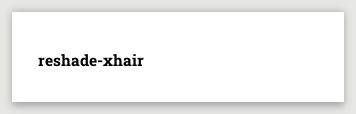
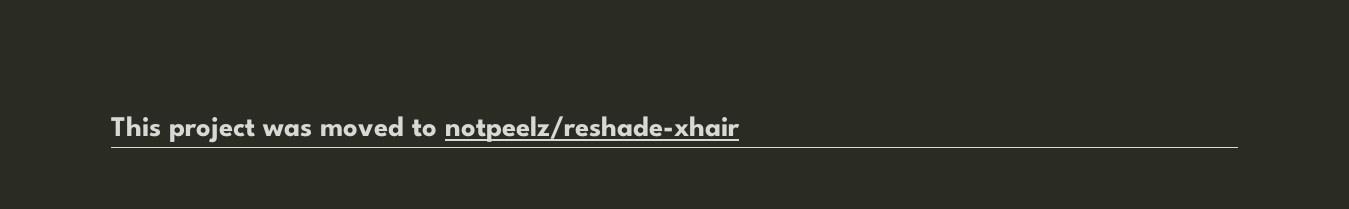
[38,54,144,67] reshade-xhair -> [111,116,740,143] This project was moved to notpeelz/reshade-xhair

